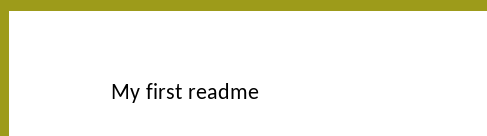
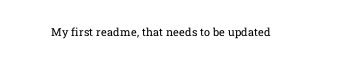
[187,83,259,99] readme -> [96,27,271,39] readme, that needs to be updated

